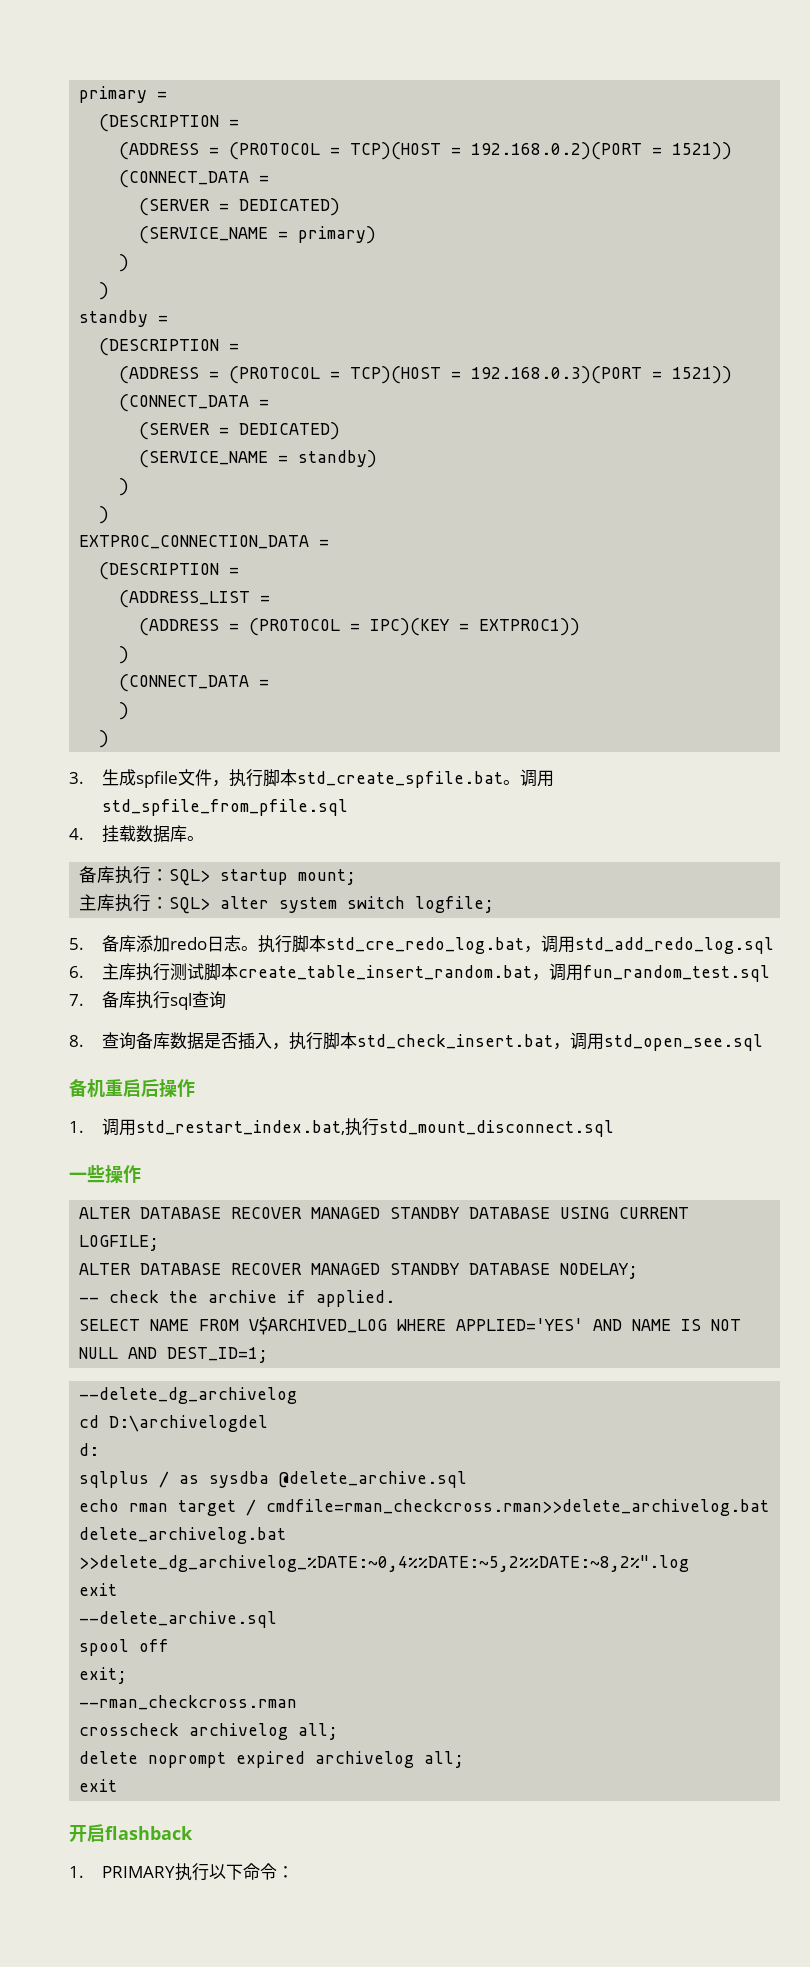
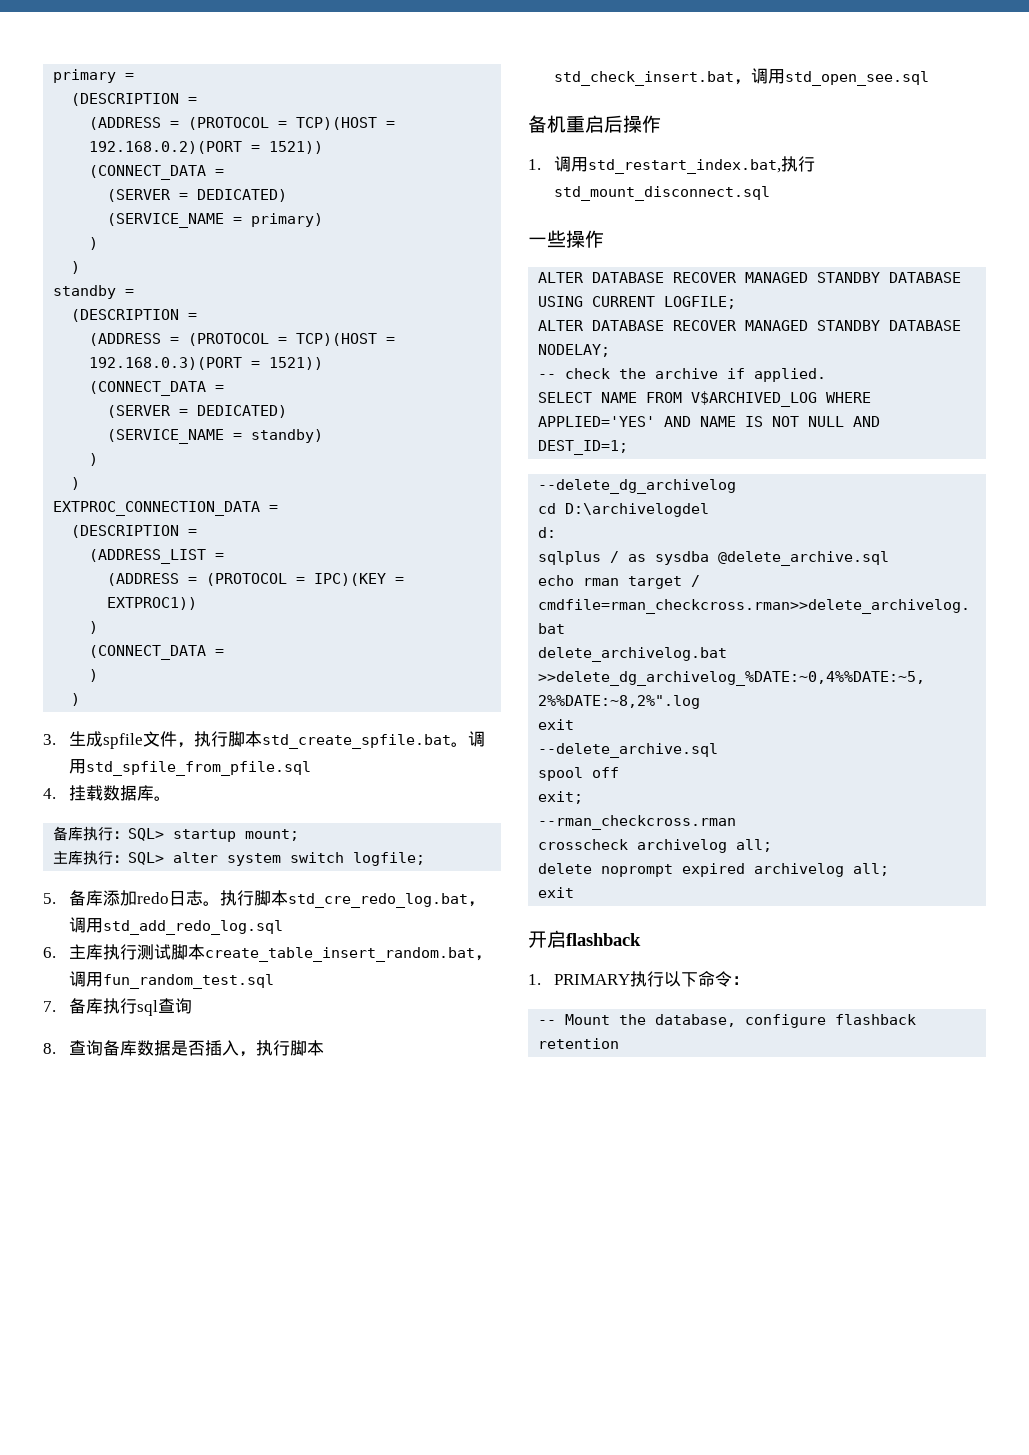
(295, 1872) none -> [538,1014,917,1028] [538,1038,620,1049] // -- Mount the database, configure flashback retention

